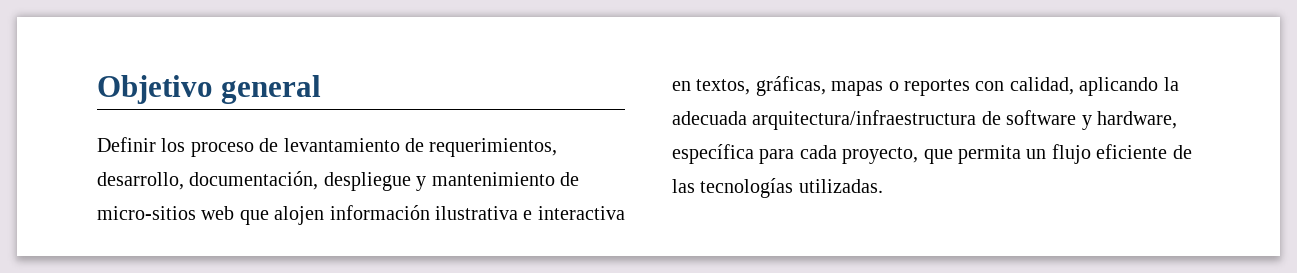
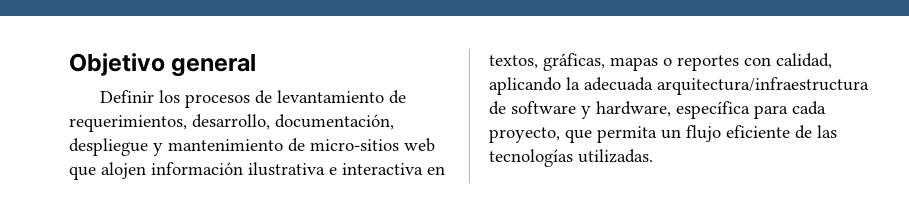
[190,142,254,157] proceso -> [184,94,250,108] procesos

